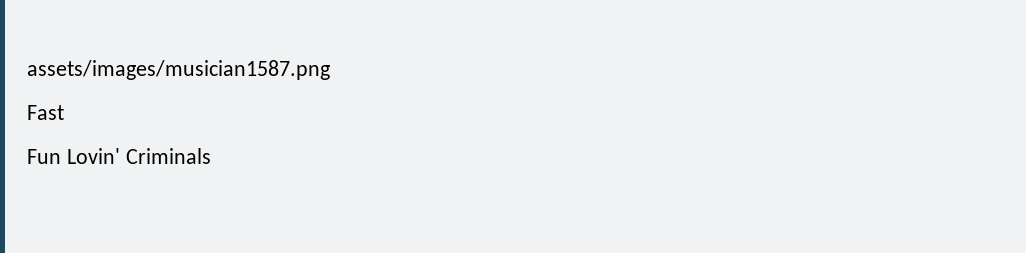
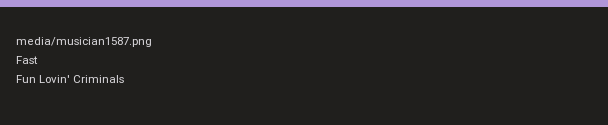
[27,60,330,80] assets/images/musician1587.png -> [16,37,152,47] media/musician1587.png

